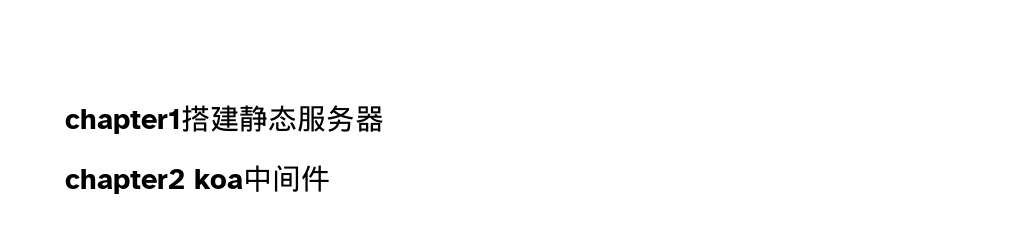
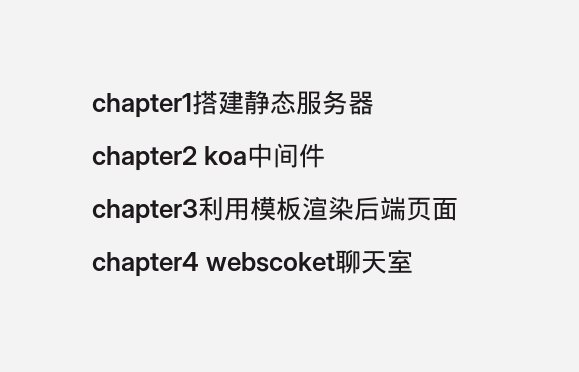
(330, 178) none -> [92,196,458,224] [92,249,414,277] // chapter3利用模板渲染后端页面 // chapter4 webscoket聊天室

